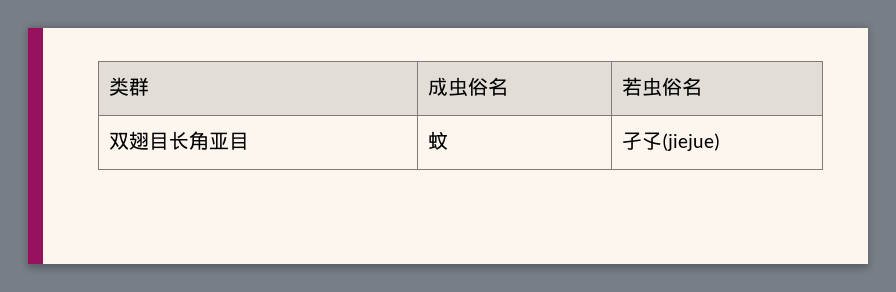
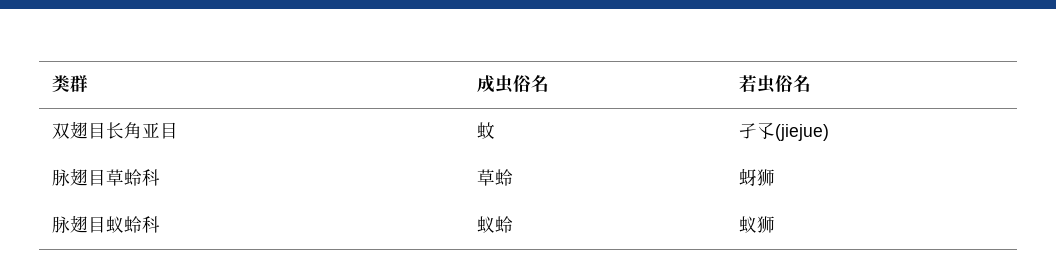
(721, 142) none -> [51,168,160,186] [476,169,513,186] [738,168,775,186] [51,215,160,233] [476,216,513,233] [738,216,775,233] // 脉翅目草蛉科 | 草蛉 | 蚜狮 // 脉翅目蚁蛉科 | 蚁蛉 | 蚁狮

